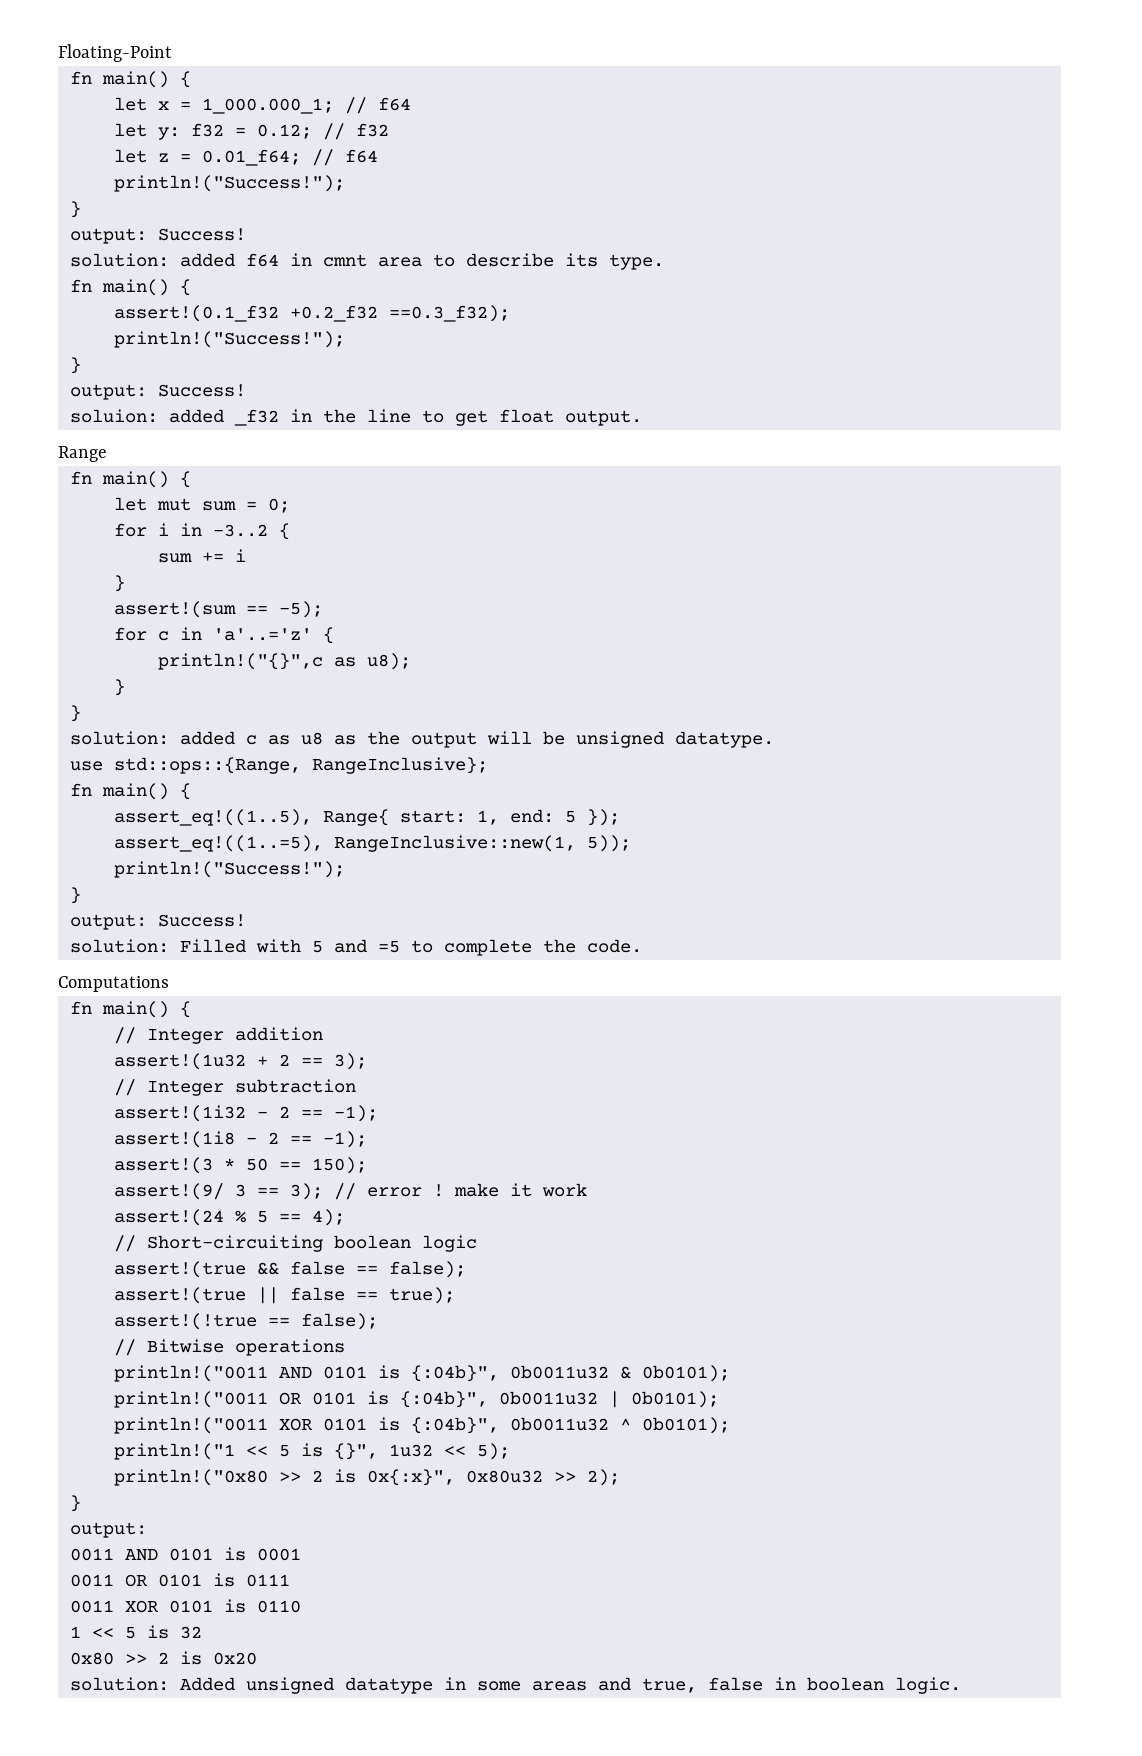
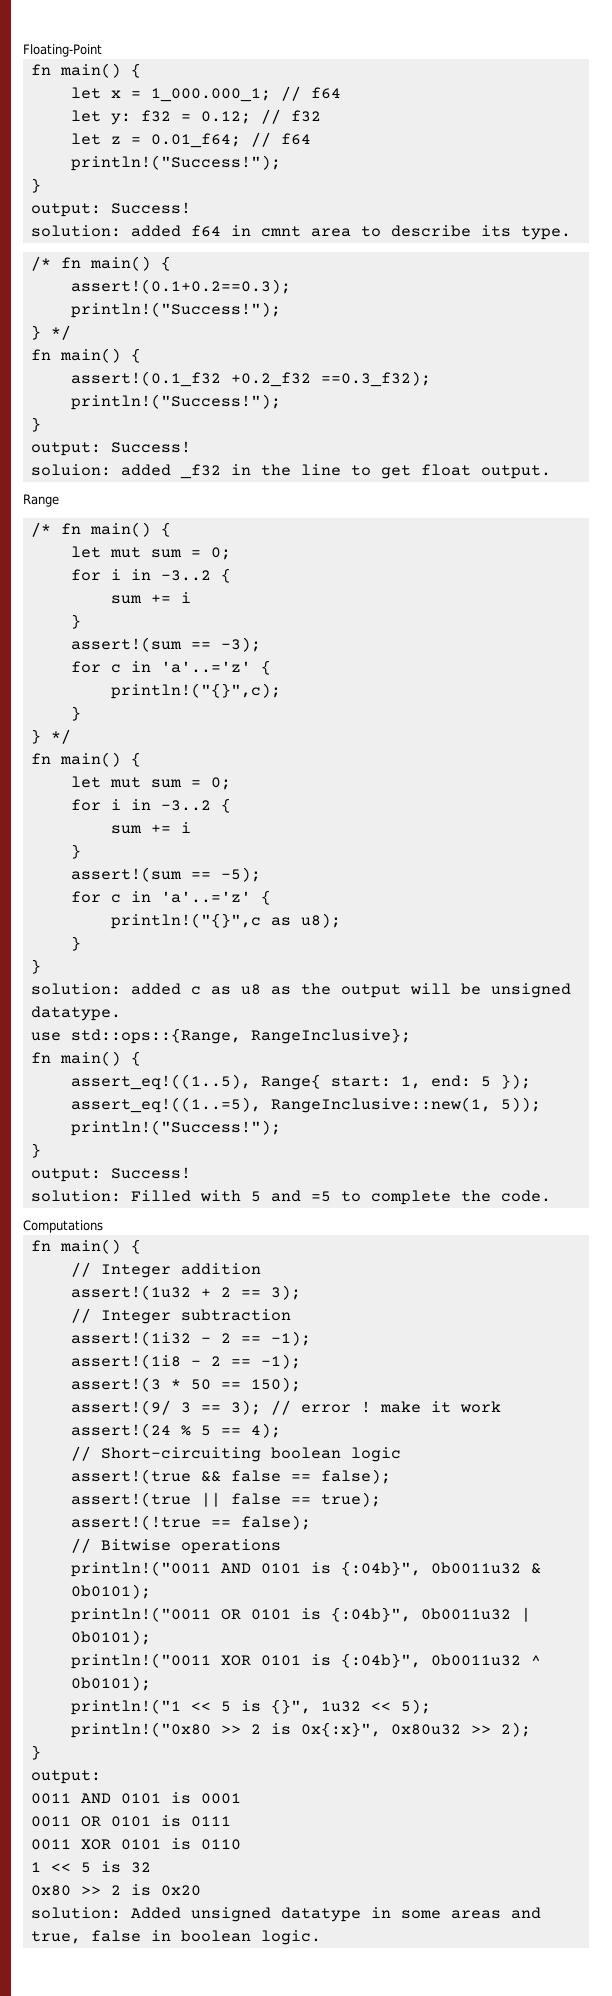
(664, 262) none -> [30,256,171,271] [70,279,291,294] [70,302,281,318] [30,325,71,340] // /* fn main() { // assert!(0.1+0.2==0.3); // println!("Success!"); // } */
(107, 454) none -> [30,522,171,537] [70,546,231,560] [70,568,231,583] [110,592,191,604] [70,614,81,629] [70,637,261,652] [70,660,271,675] [110,683,281,699] [70,706,81,721] [30,729,71,744] // /* fn main() { // let mut sum = 0; // for i in -3..2 { // sum += i // } // assert!(sum == -3); // for c in 'a'..='z' { // println!("{}",c); // } // } */

